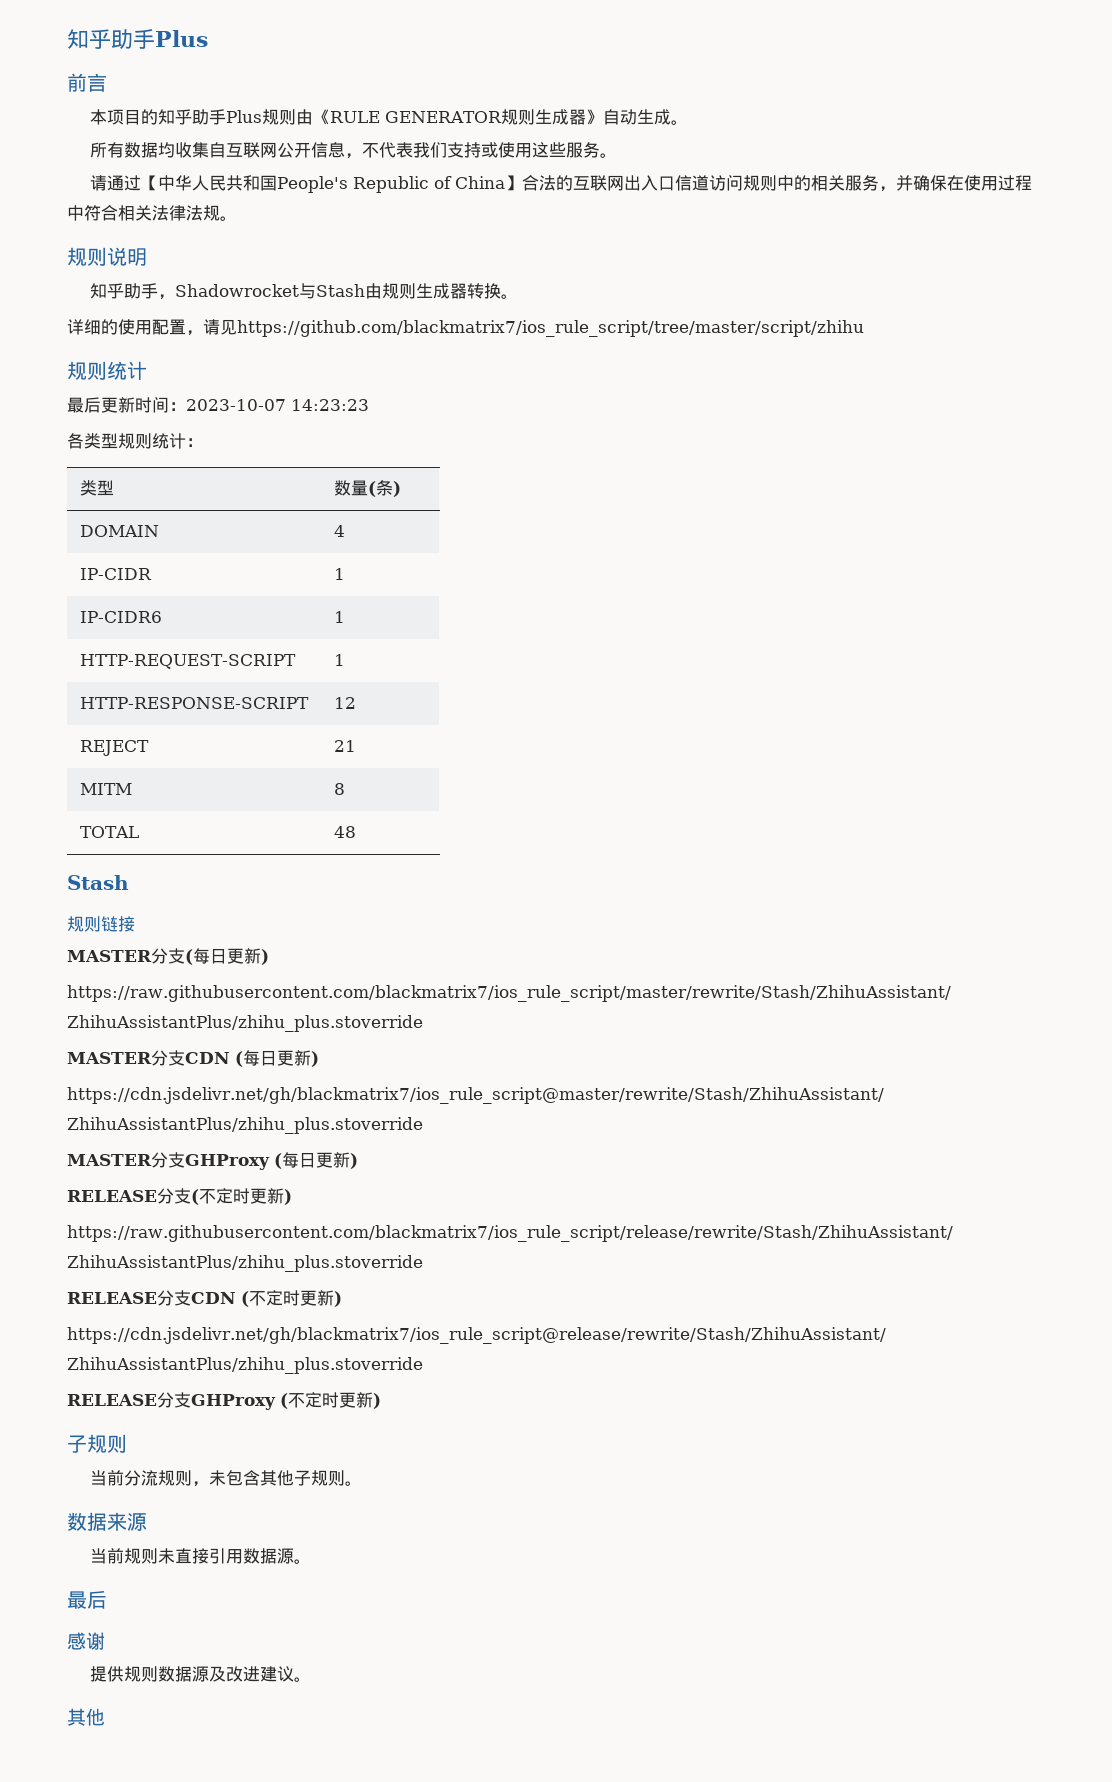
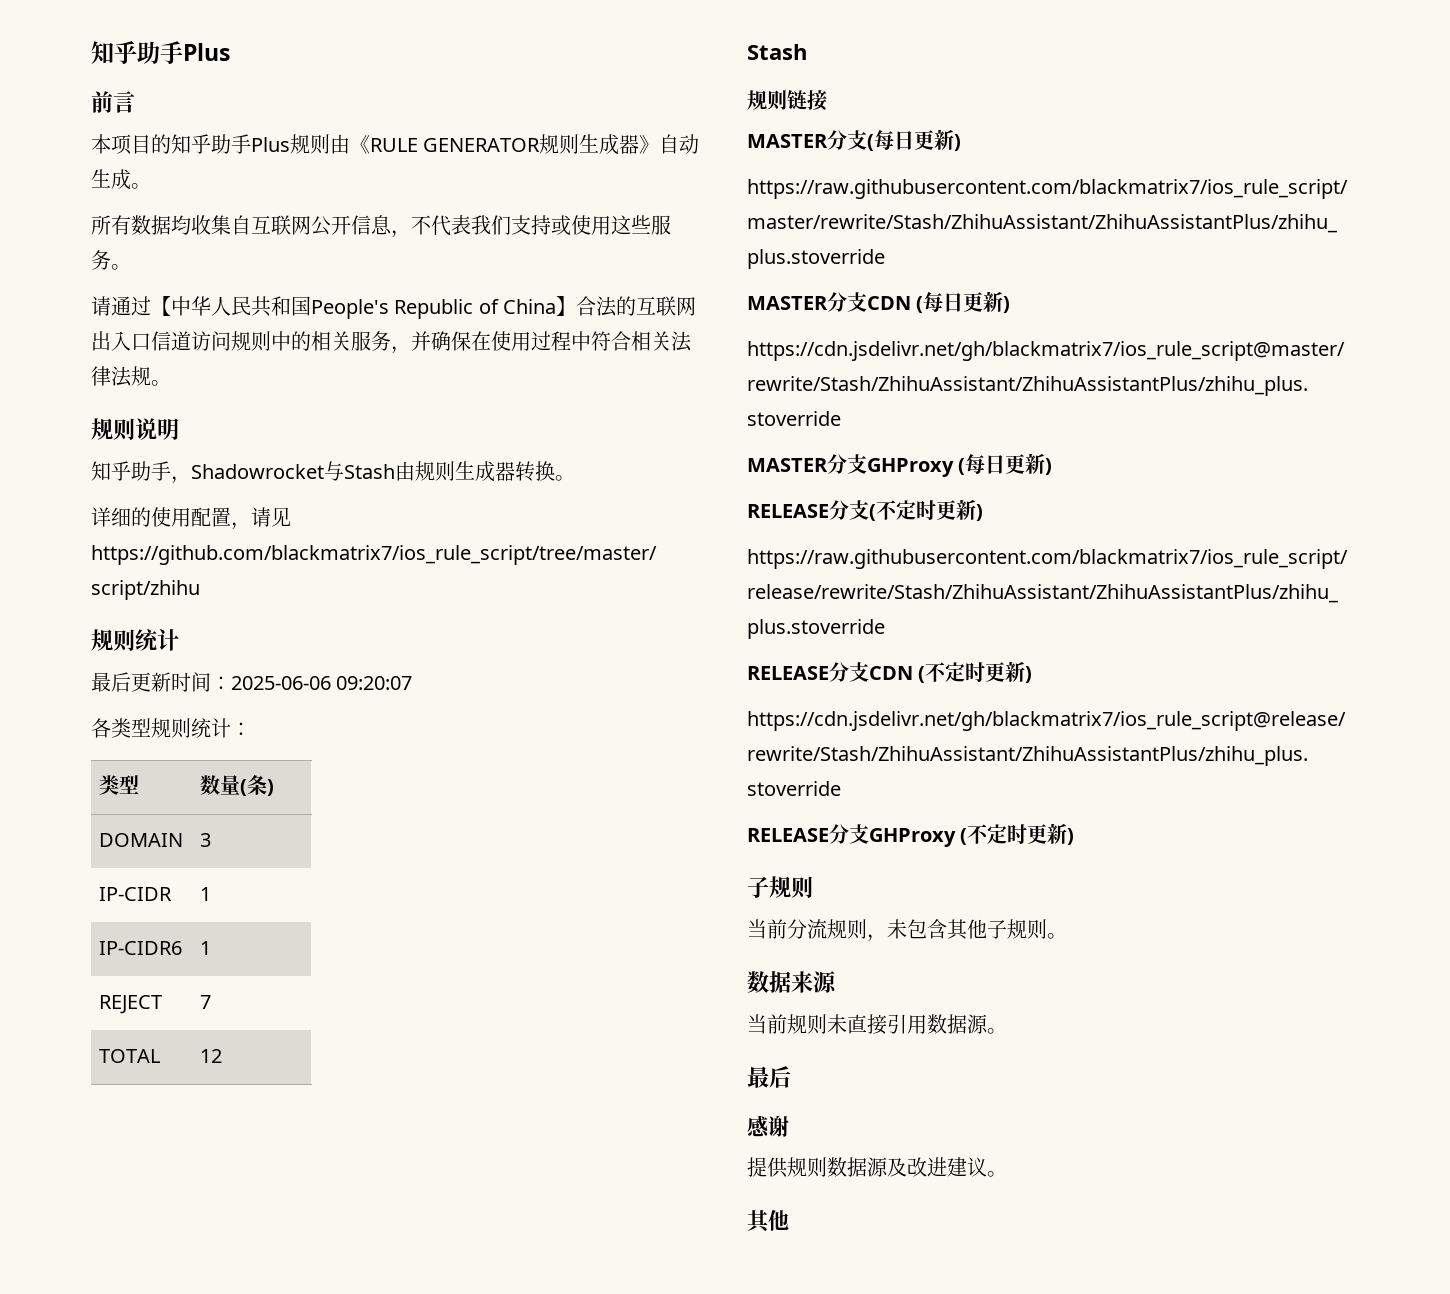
[186,399,369,411] 2023-10-07 14:23:23 -> [231,676,413,690] 2025-06-06 09:20:07
[333,525,345,537] 4 -> [200,833,212,847] 3
[79,654,296,669] [333,654,345,666] [79,697,309,709] [333,697,356,709] [79,740,149,756] [333,740,356,752] [79,783,132,795] [333,783,345,795] HTTP-REQUEST-SCRIPT | 1 // HTTP-RESPONSE-SCRIPT | 12 // REJECT | 21 // MITM | 8 -> [99,995,163,1014] [200,995,212,1009] REJECT | 7
[333,826,356,838] 48 -> [200,1049,223,1063] 12

